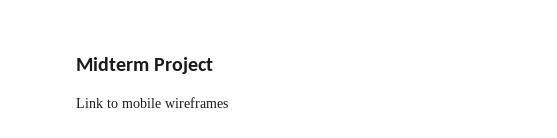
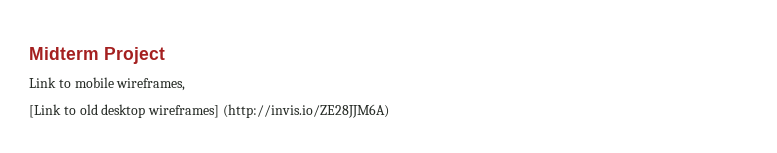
[165,97,228,108] wireframes -> [116,78,186,91] [29,104,389,118] wireframes, // [Link to old desktop wireframes] (http://invis.io/ZE28JJM6A)

